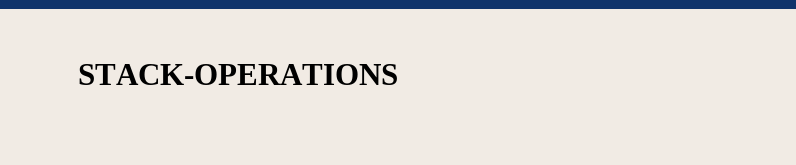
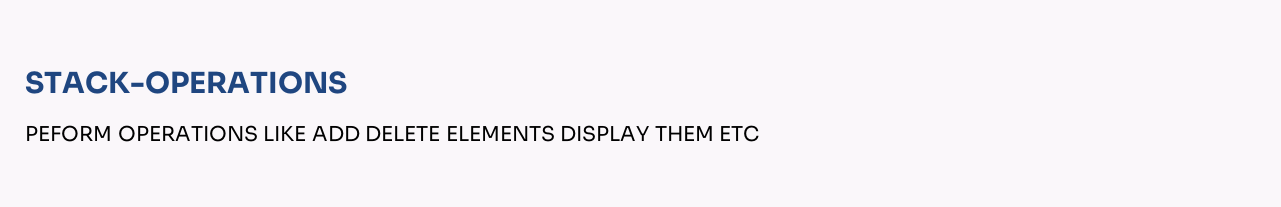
(398, 74) none -> [25,125,760,142] // PEFORM OPERATIONS LIKE ADD DELETE ELEMENTS DISPLAY THEM ETC

